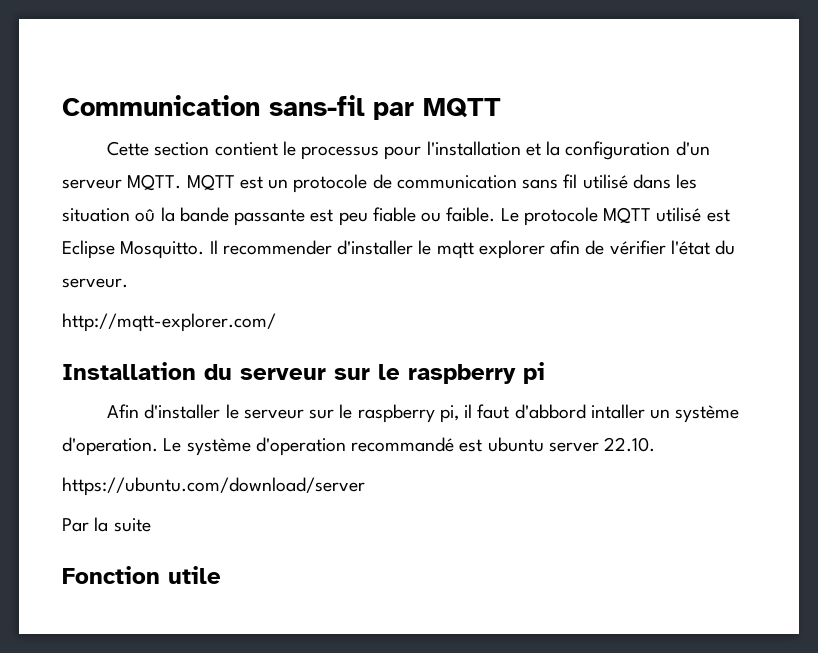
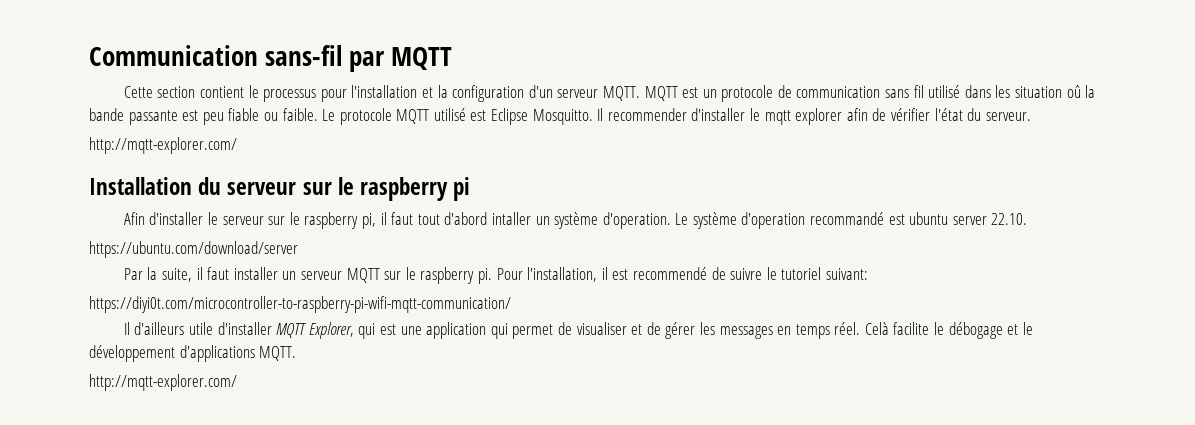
[514,404,586,419] d'abbord -> [417,212,488,225] tout d'abord
[113,518,151,532] [62,566,221,584] suite // Fonction utile -> [162,267,868,284] [89,296,511,313] [123,322,1033,339] [89,345,297,362] [89,374,237,391] suite, il faut installer un serveur MQTT sur le raspberry pi. Pour l'installation, il est recommendé de suivre le tutoriel suivant: // https://diyi0t.com/microcontroller-to-raspberry-pi-wifi-mqtt-communication/ // Il d'ailleurs utile d'installer MQTT Explorer, qui est une application qui permet de visualiser et de gérer les messages en temps réel. Celà facilite le débogage et le développement d'applications MQTT. // http://mqtt-explorer.com/

